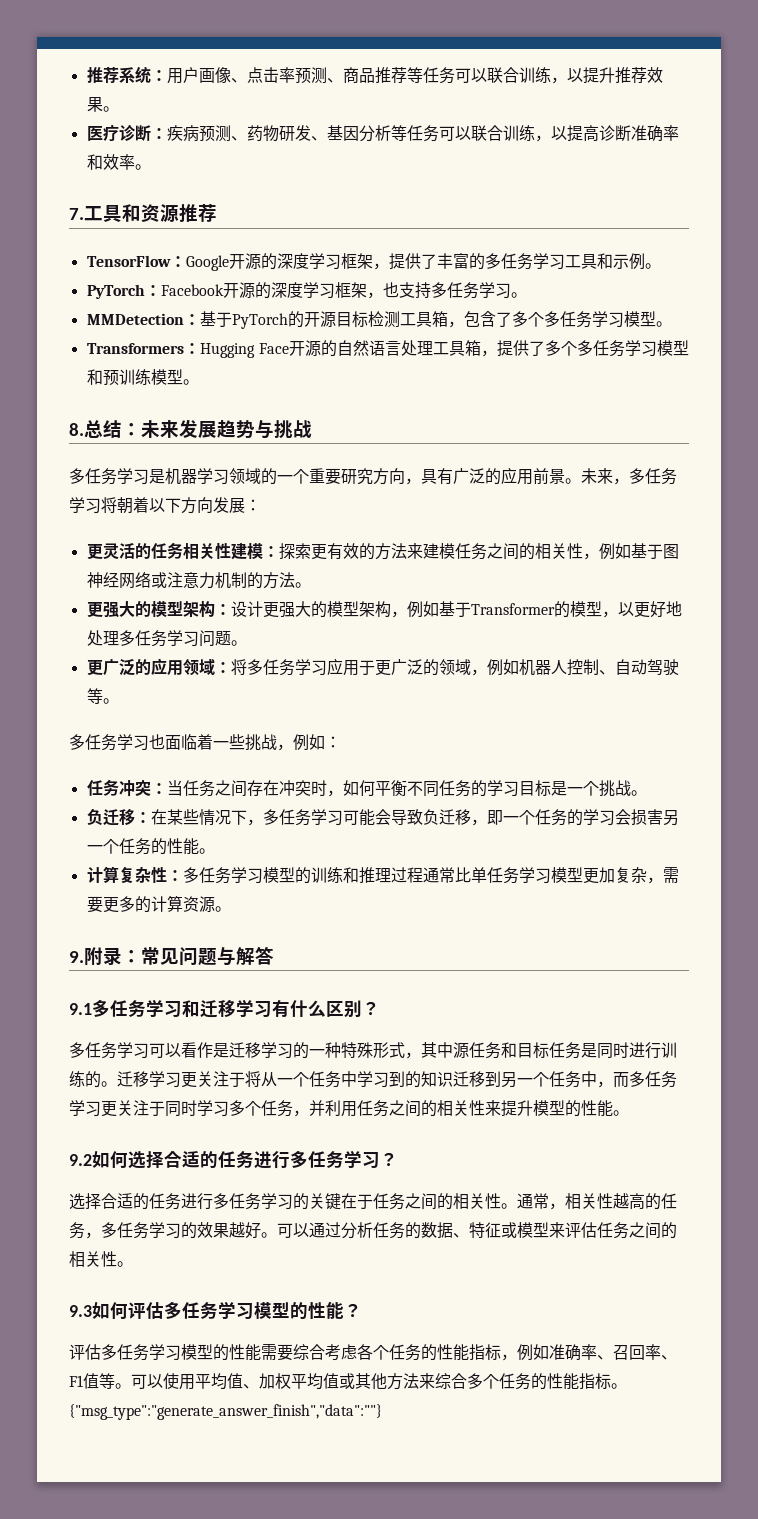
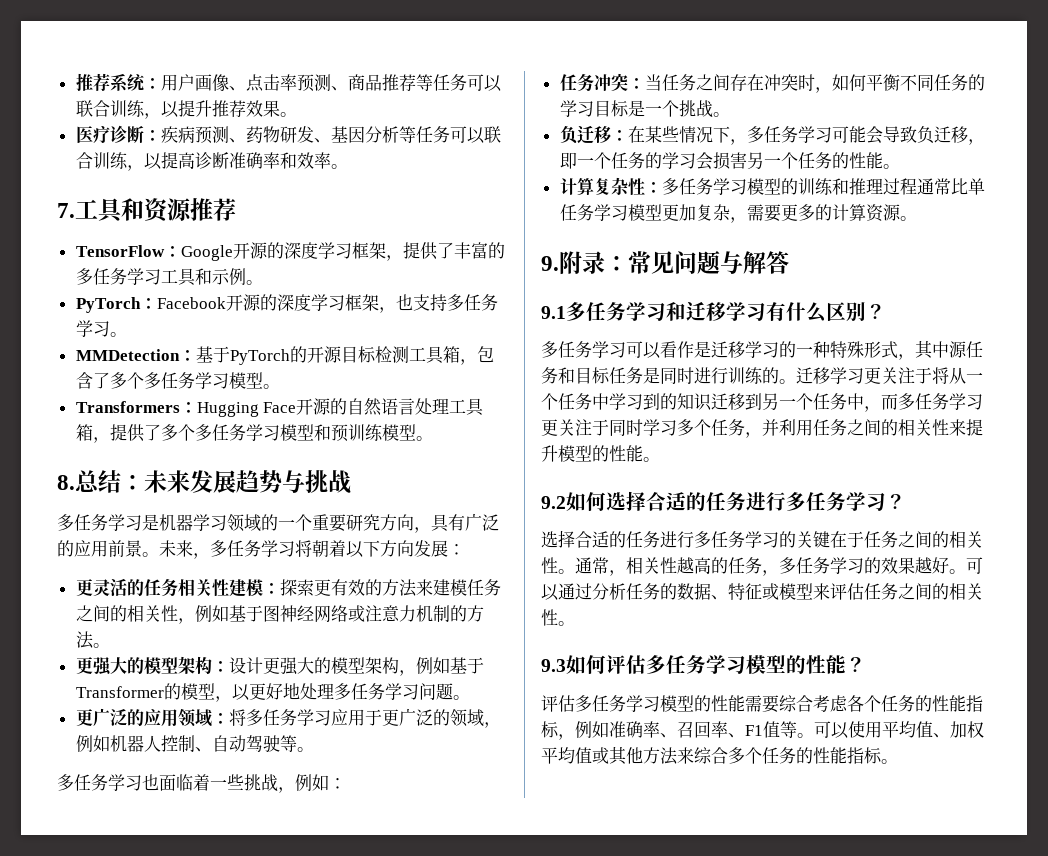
[69,1404,382,1420] {"msg_type":"generate_answer_finish","data":""} -> (898, 761) none

